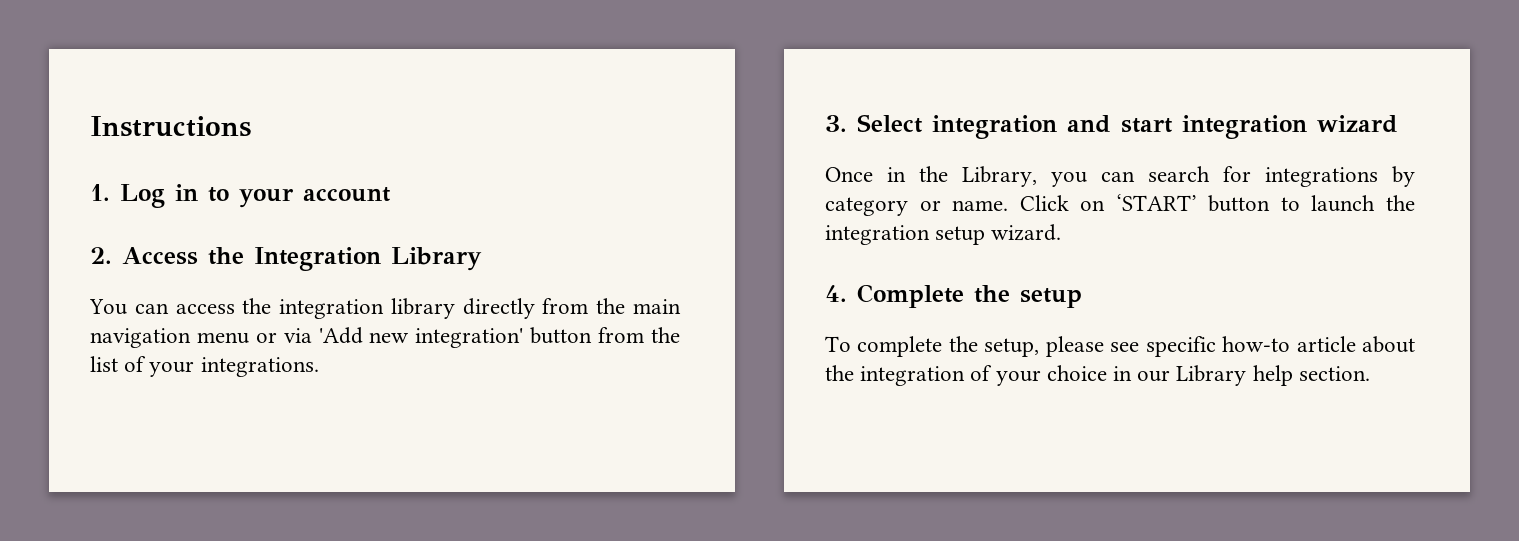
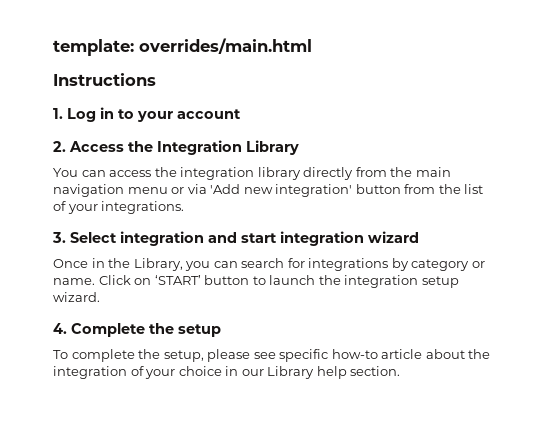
(90, 126) none -> [53,38,312,56] template: overrides/main.html //

